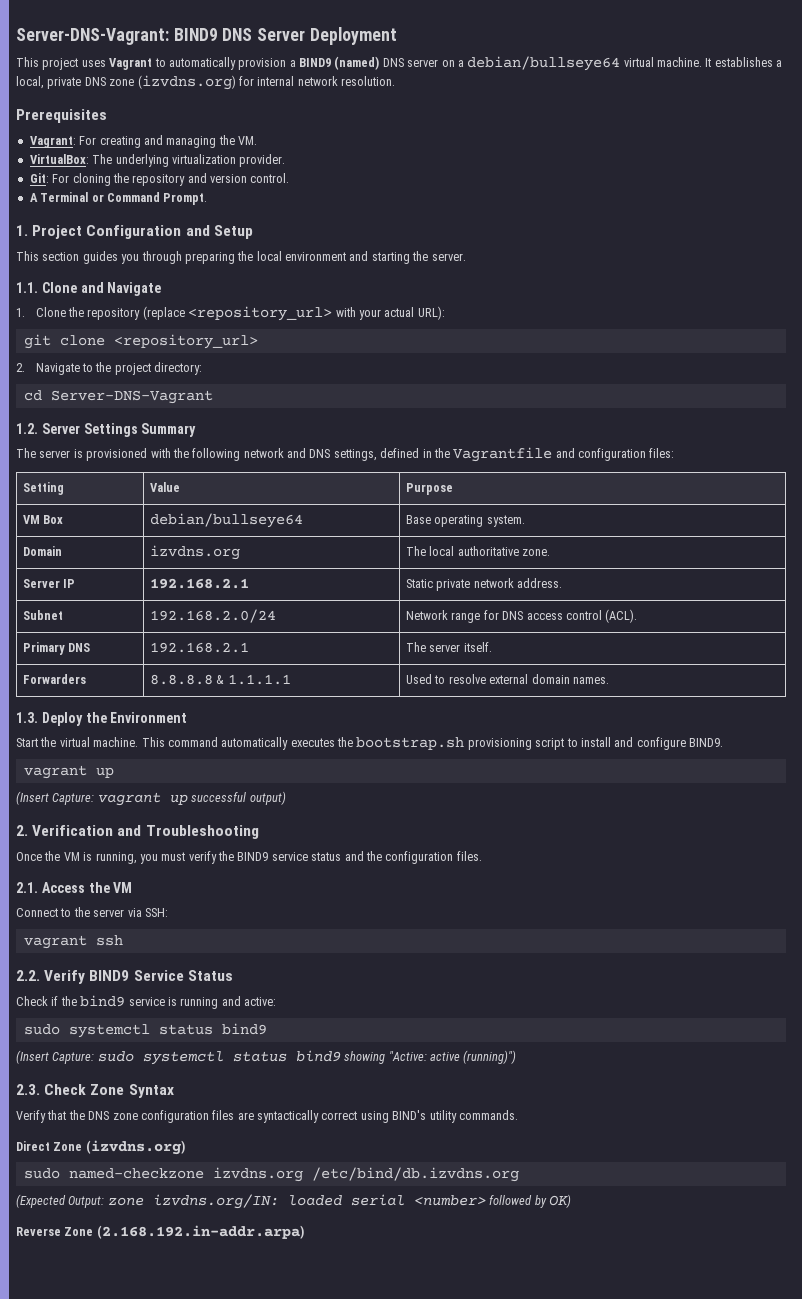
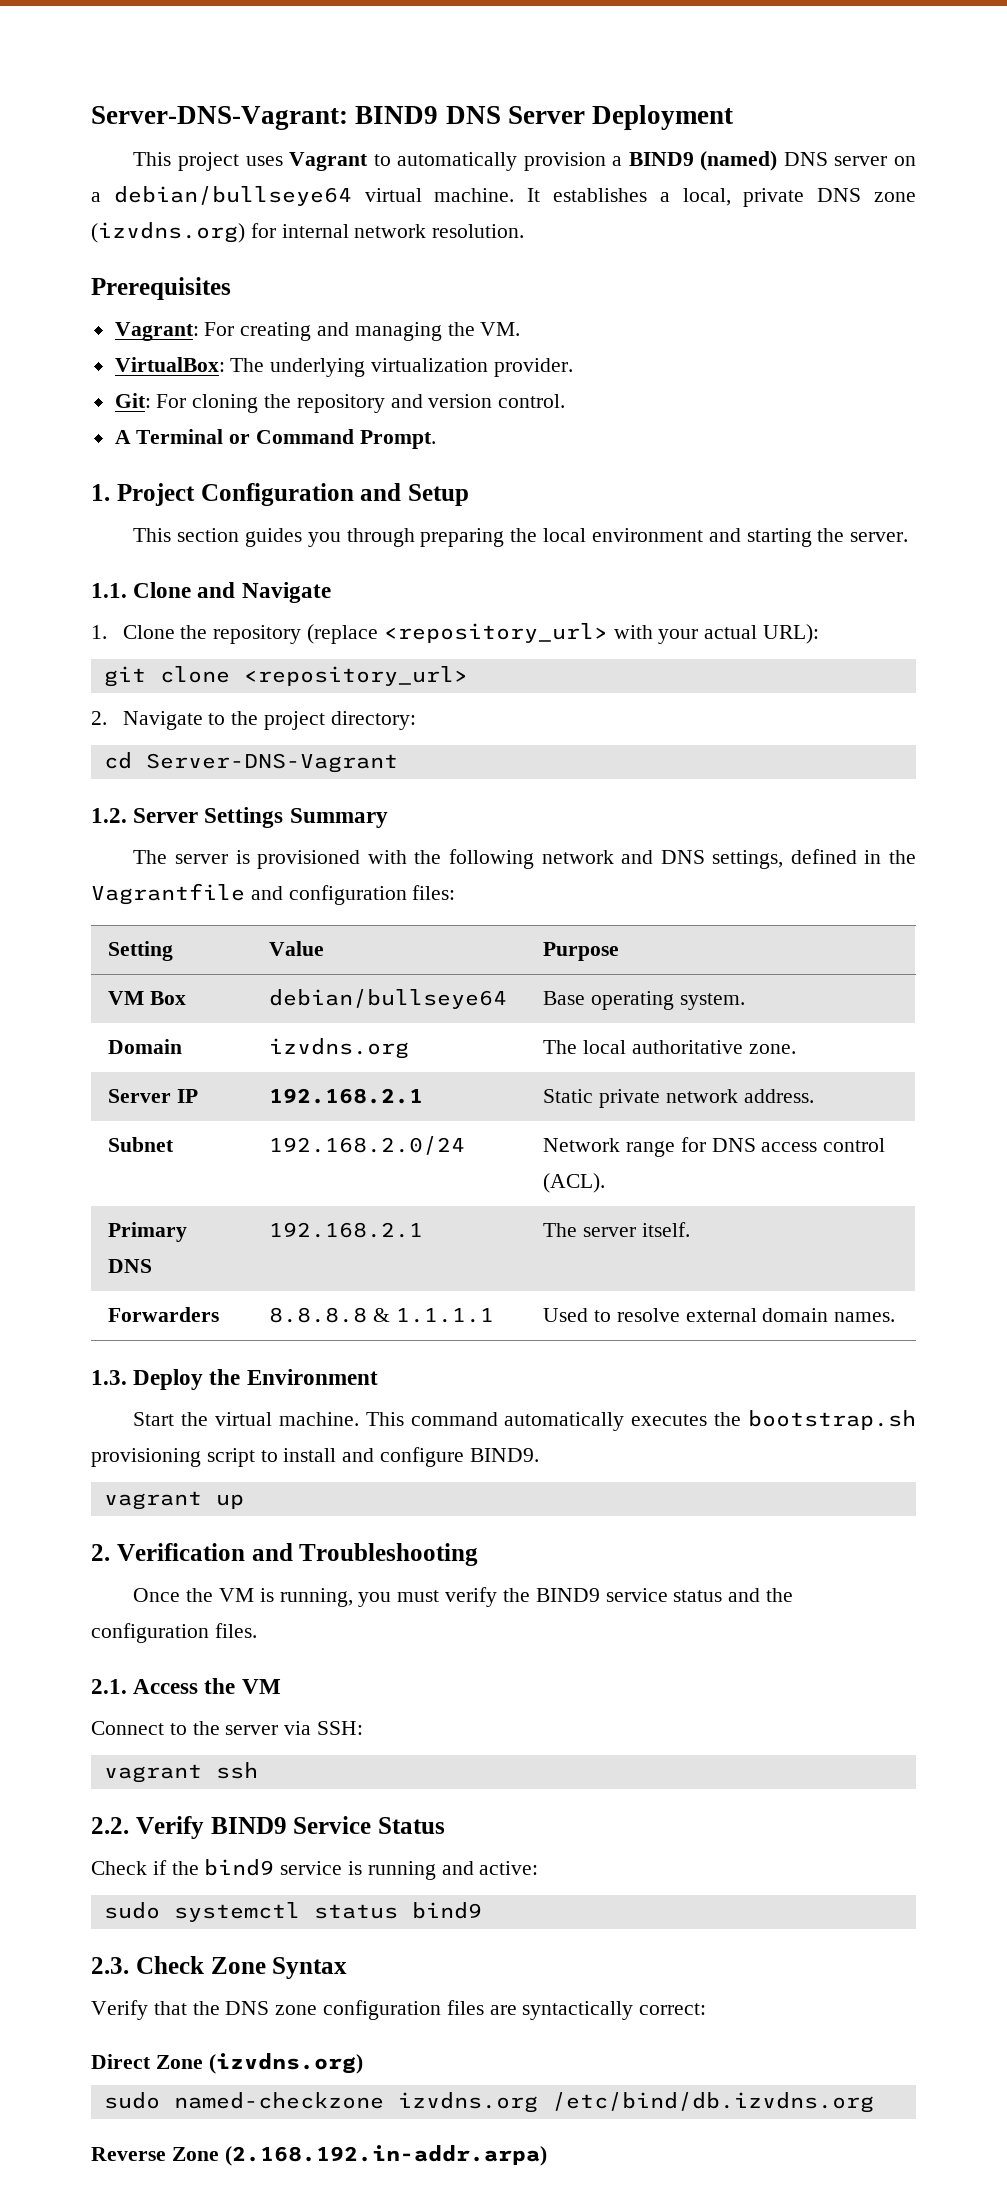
[16,791,286,806] // (Insert Capture: vagrant up successful output) -> (244, 1501) none
[16,1050,517,1065] // (Insert Capture: sudo systemctl status bind9 showing "Active: active (running)") -> (482, 1910) none
[321,1110,518,1123] correct using BIND's utility commands. -> [639,2003,707,2015] correct:
[16,1194,571,1209] // (Expected Output: zone izvdns.org/IN: loaded serial <number> followed by OK) -> (874, 2102) none

